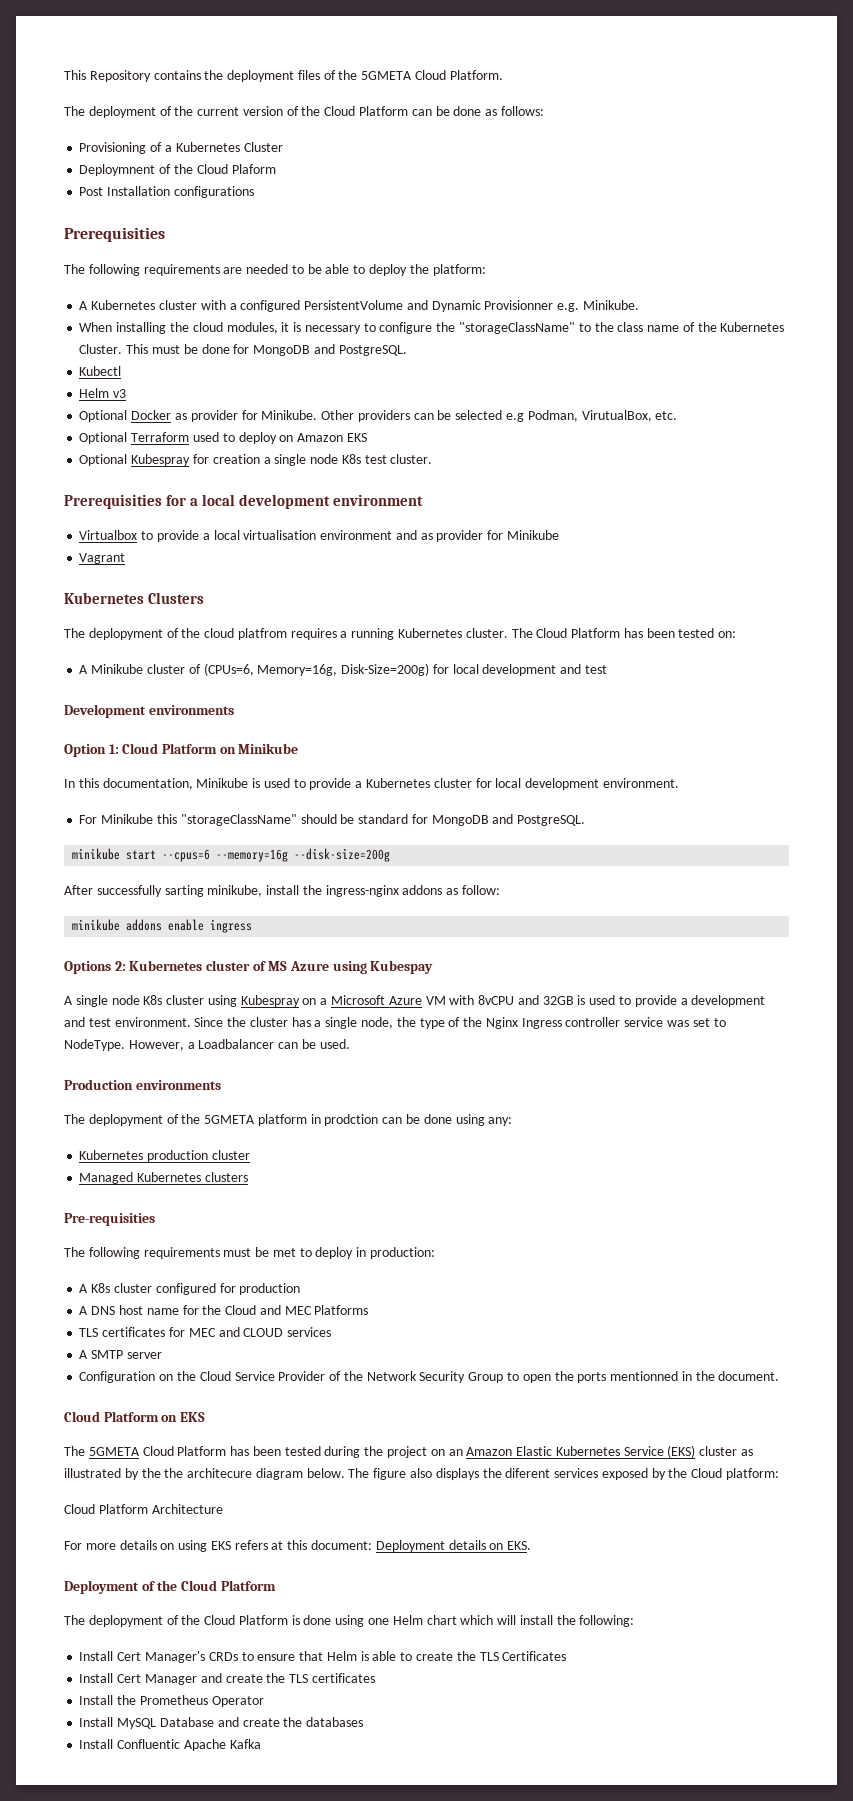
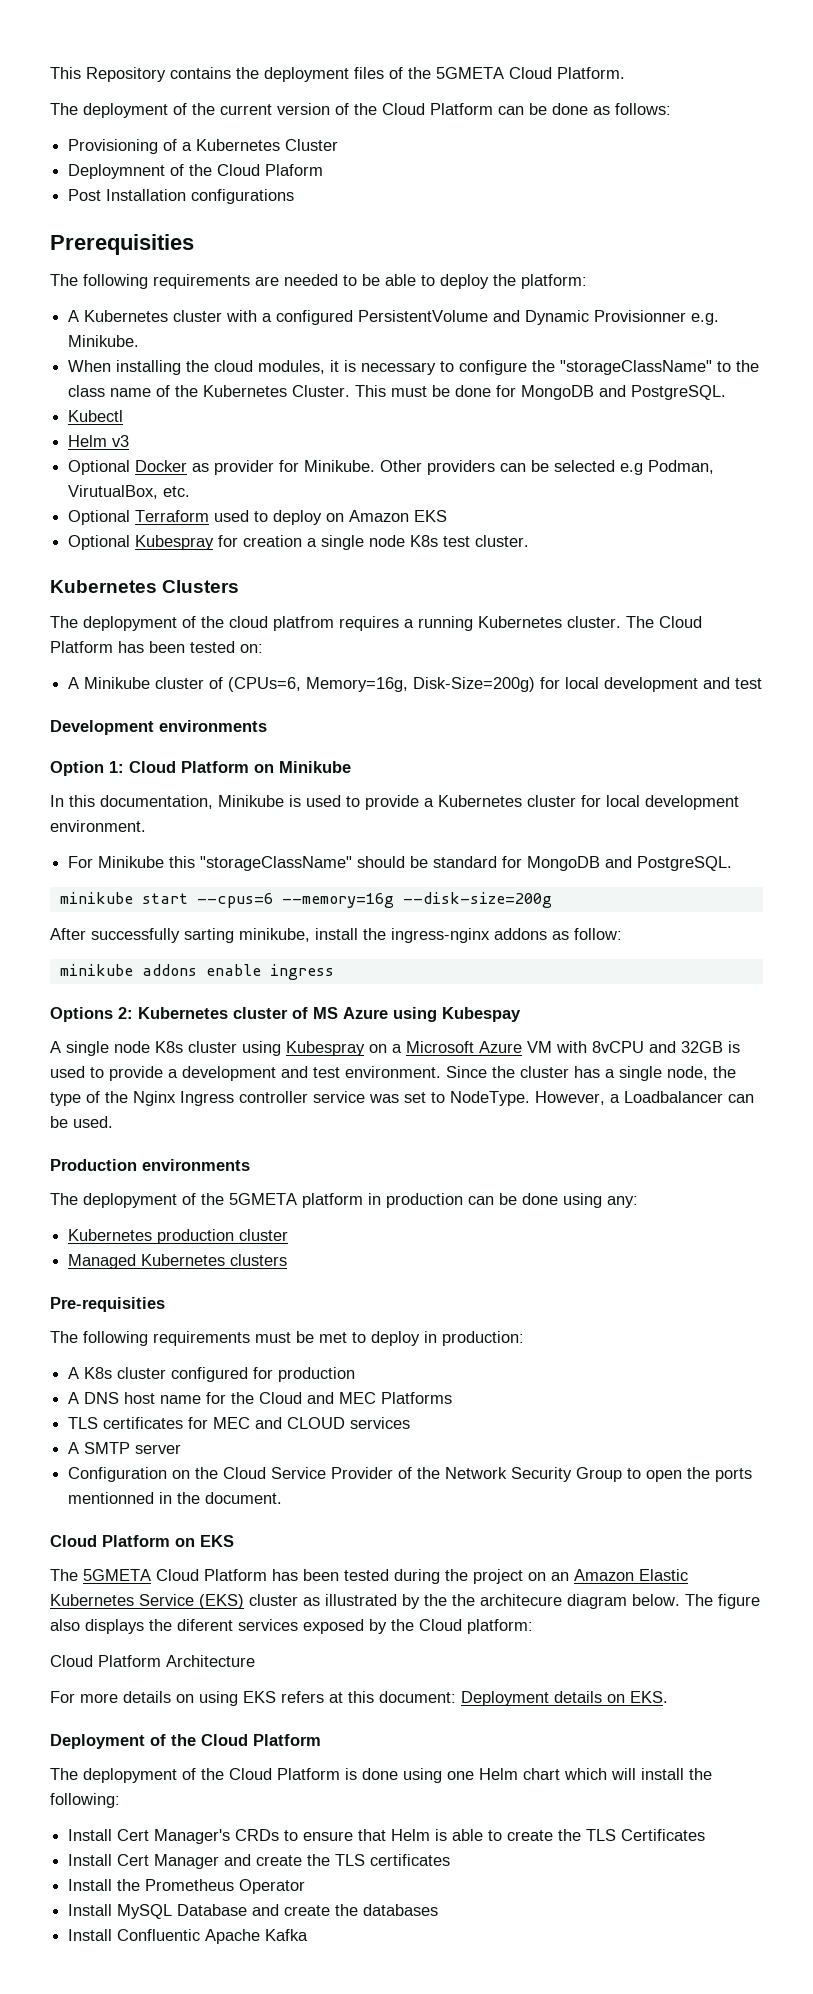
[64,494,423,509] [79,530,559,542] [79,553,126,564] // Prerequisities for a local development environment // Virtualbox to provide a local virtualisation environment and as provider for Minikube // Vagrant -> (530, 541) none
[324,1114,379,1126] prodction -> [386,1193,463,1208] production

